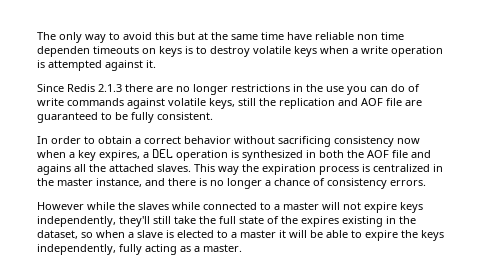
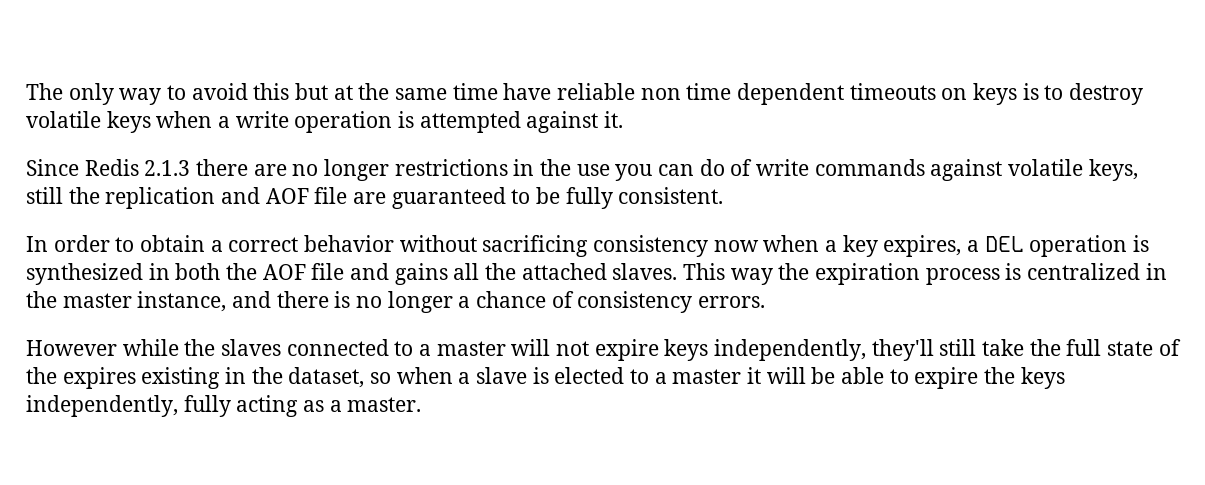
[37,46,90,57] dependen -> [737,83,845,105] dependent
[37,164,71,175] agains -> [394,263,448,285] gains
[172,202,200,210] while -> (282, 347) none

